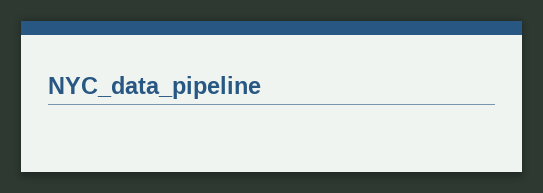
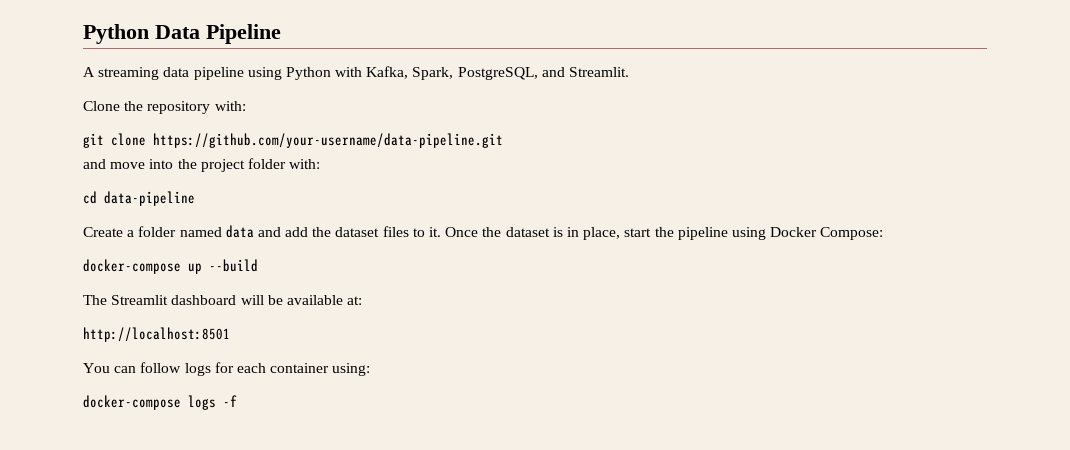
[48,76,261,99] NYC_data_pipeline -> [83,24,281,44] [83,66,630,80] [83,101,246,114] [83,133,503,148] [83,158,321,172] [83,191,195,206] [83,225,884,240] [83,259,258,274] [83,295,363,305] [83,327,230,342] [83,362,371,376] [83,395,237,410] Python Data Pipeline // A streaming data pipeline using Python with Kafka, Spark, PostgreSQL, and Streamlit. // Clone the repository with: // git clone https://github.com/your-username/data-pipeline.git // and move into the project folder with: // cd data-pipeline // Create a folder named data and add the dataset files to it. Once the dataset is in place, start the pipeline using Docker Compose: // docker-compose up --build // The Streamlit dashboard will be available at: // http://localhost:8501 // You can follow logs for each container using: // docker-compose logs -f

